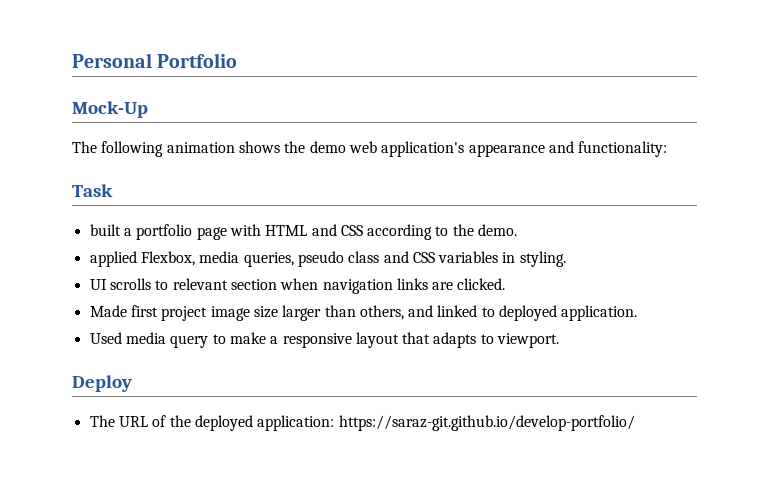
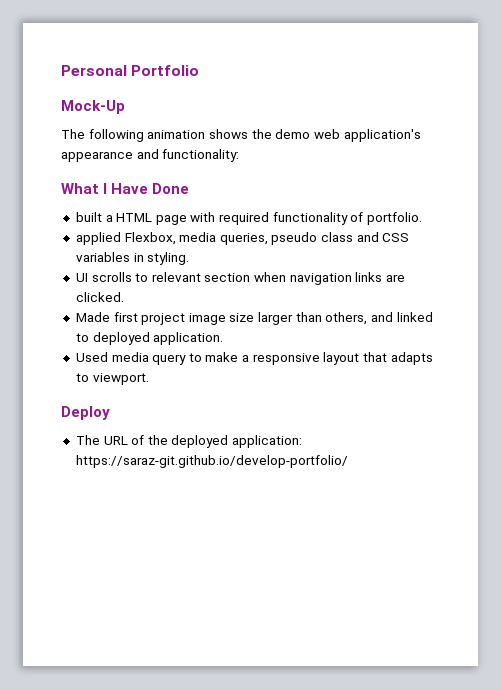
[72,184,113,197] Task -> [61,183,190,194] What I Have Done
[136,224,193,240] portfolio -> [116,213,153,222] HTML
[265,224,518,240] HTML and CSS according to the demo. -> [219,212,423,225] required functionality of portfolio.

